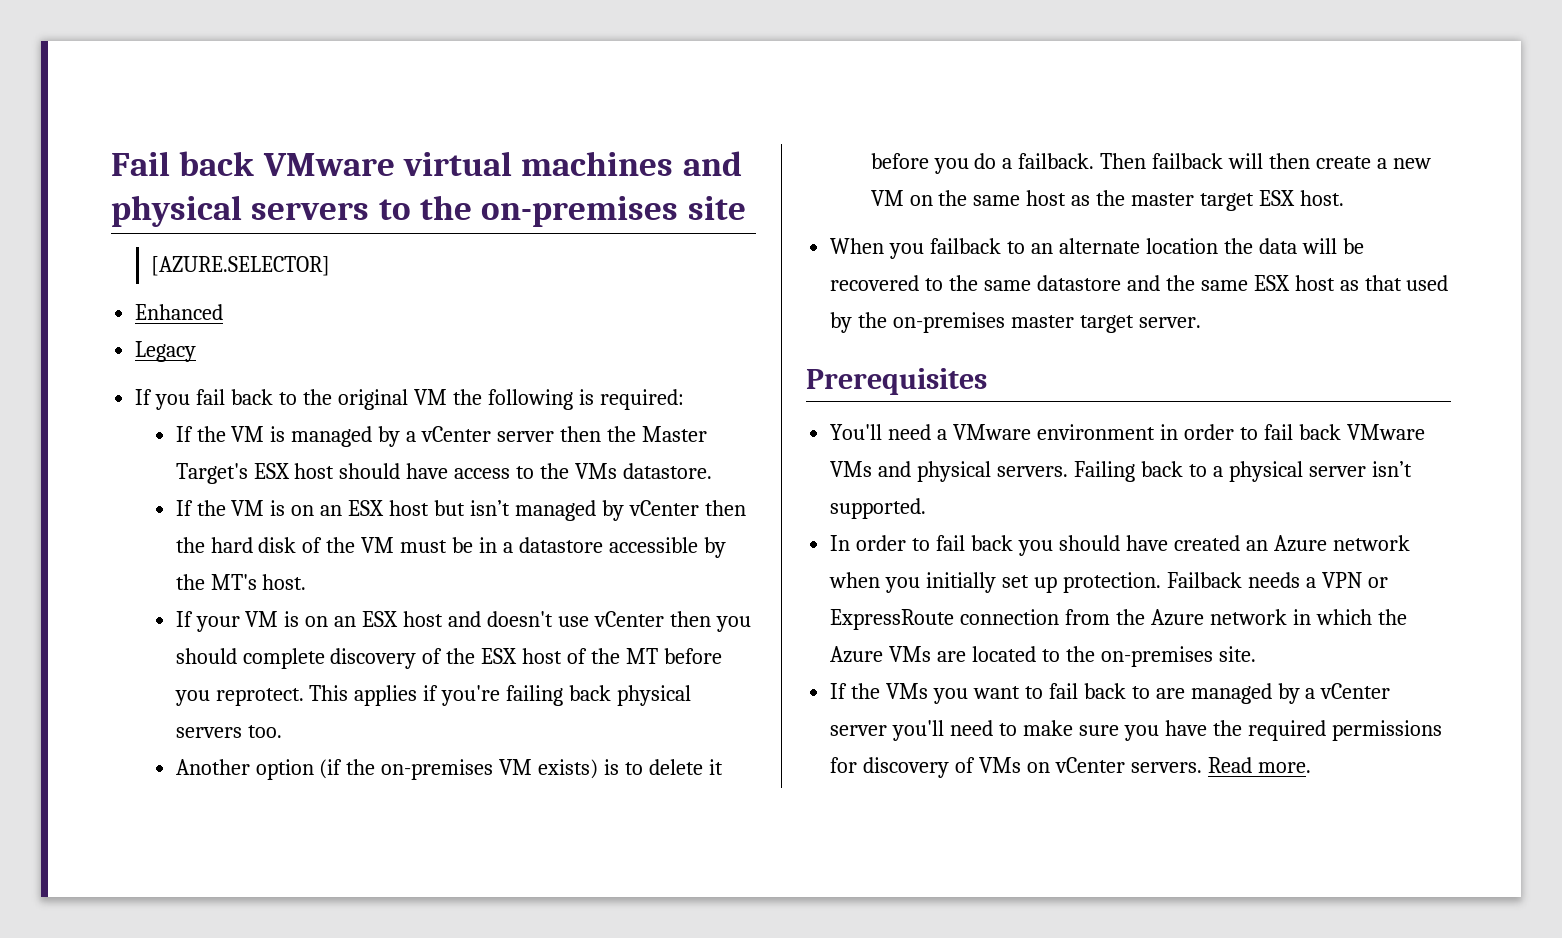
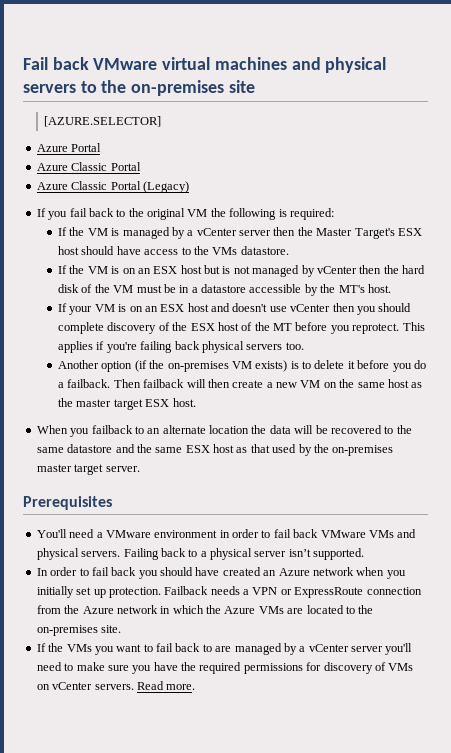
[135,304,224,320] [135,341,197,362] Enhanced // Legacy -> [36,143,102,152] [36,162,141,171] [36,181,189,193] Azure Portal // Azure Classic Portal // Azure Classic Portal (Legacy)
[470,500,511,516] isn’t -> [222,266,250,274] is not

